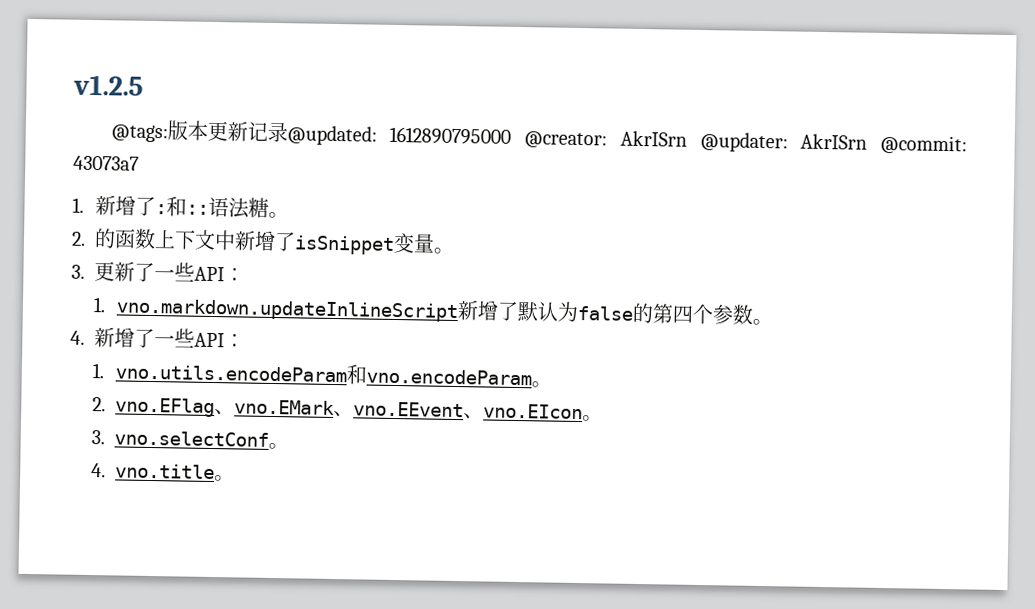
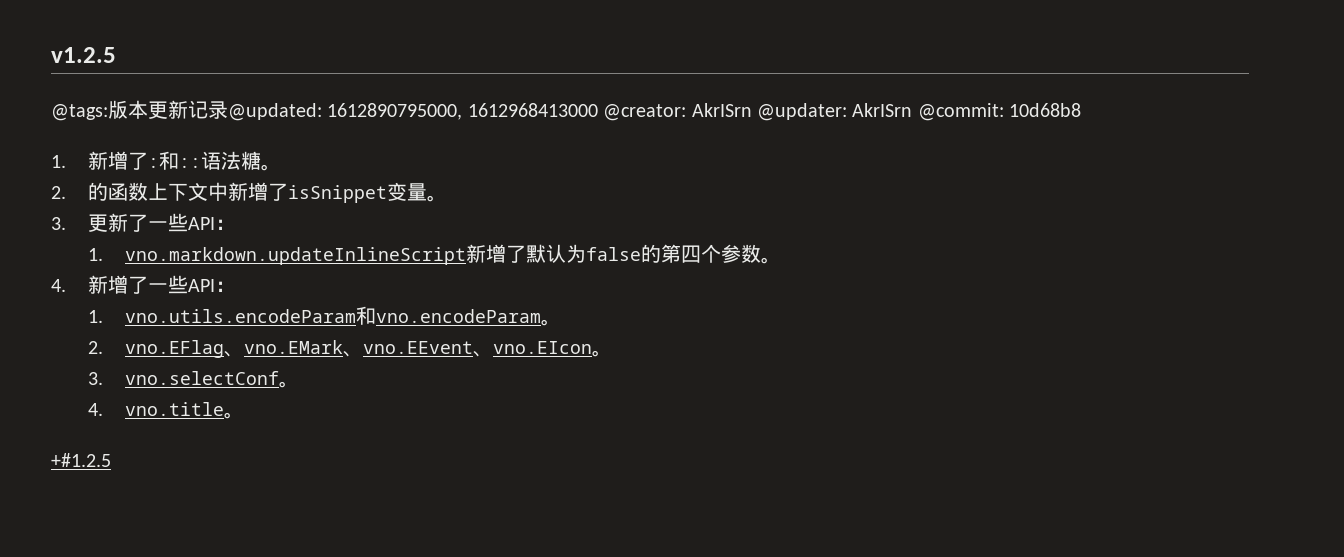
[389,126,512,145] 1612890795000 -> [327,103,598,120] 1612890795000, 1612968413000
[73,155,139,171] 43073a7 -> [1009,103,1082,117] 10d68b8
(235, 478) none -> [51,453,111,467] // +#1.2.5

